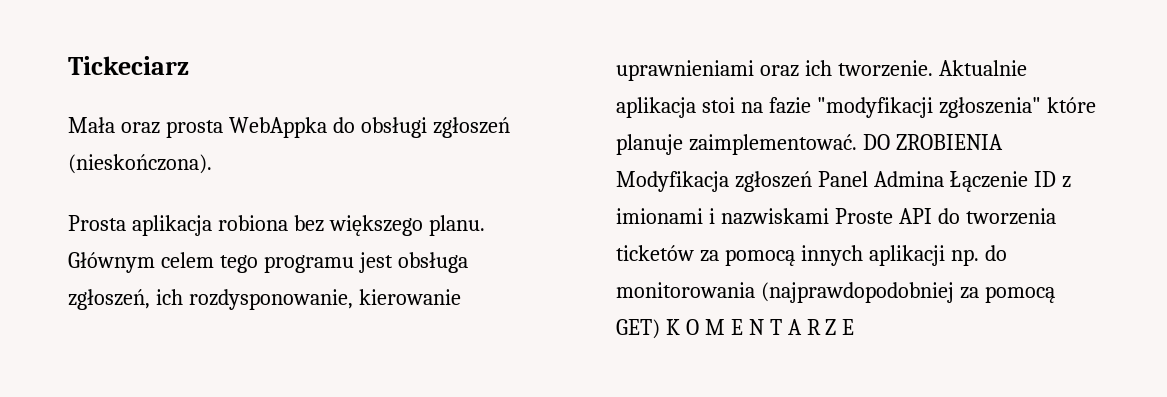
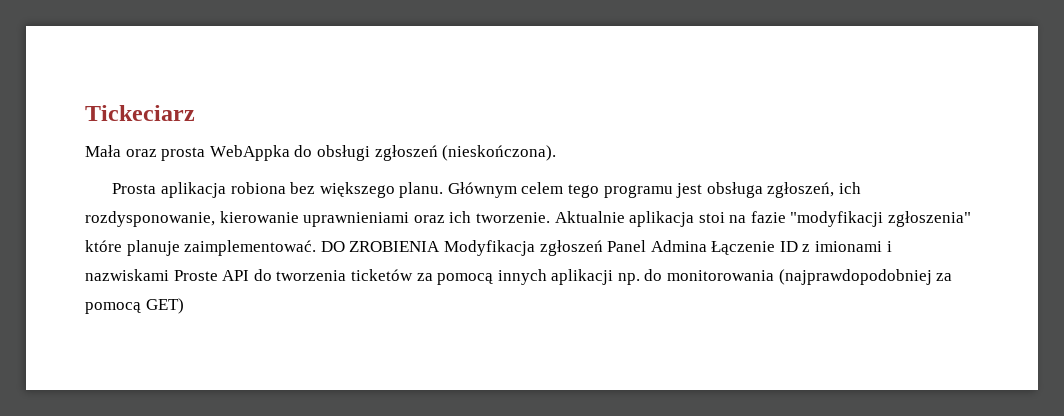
[665,319,855,335] K O M E N T A R Z E -> (184, 306) none

